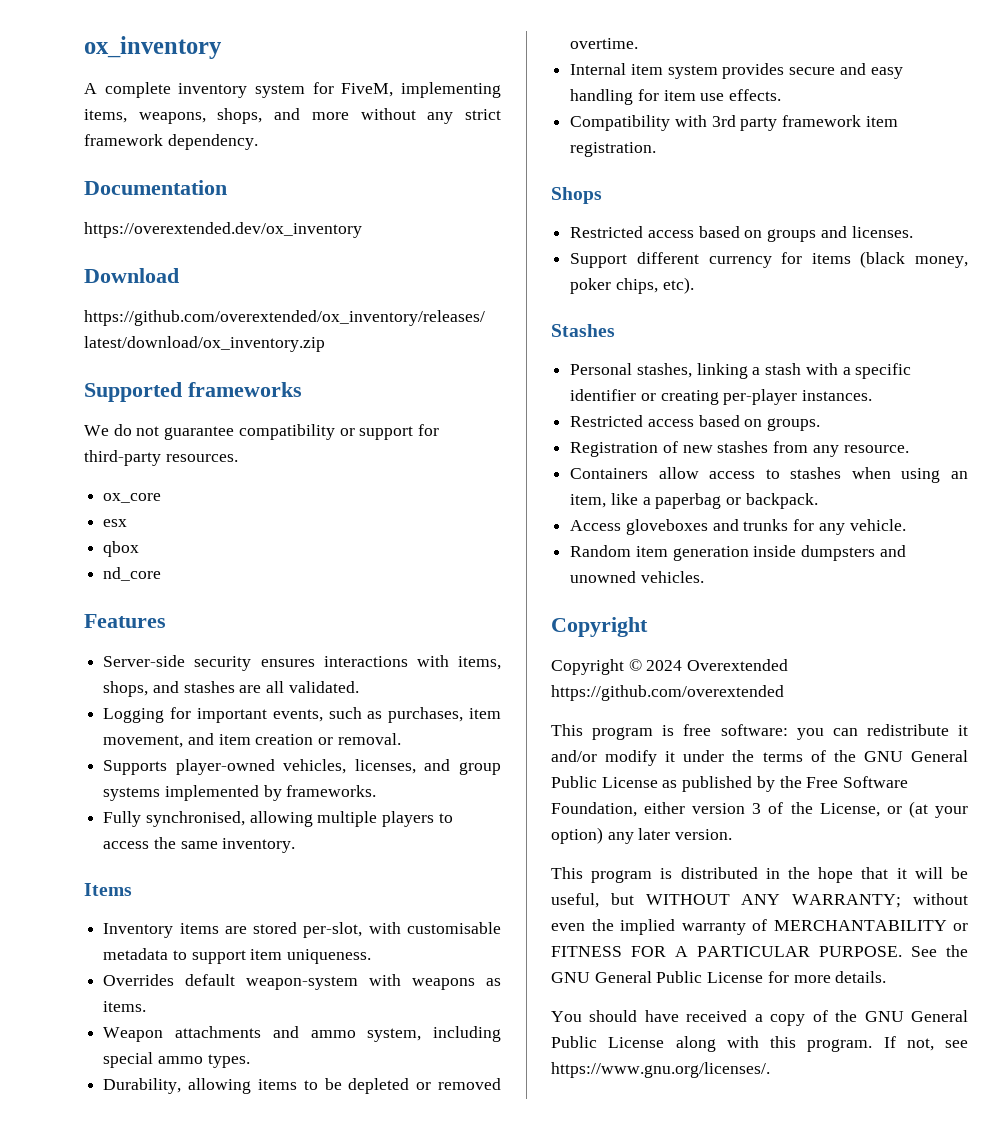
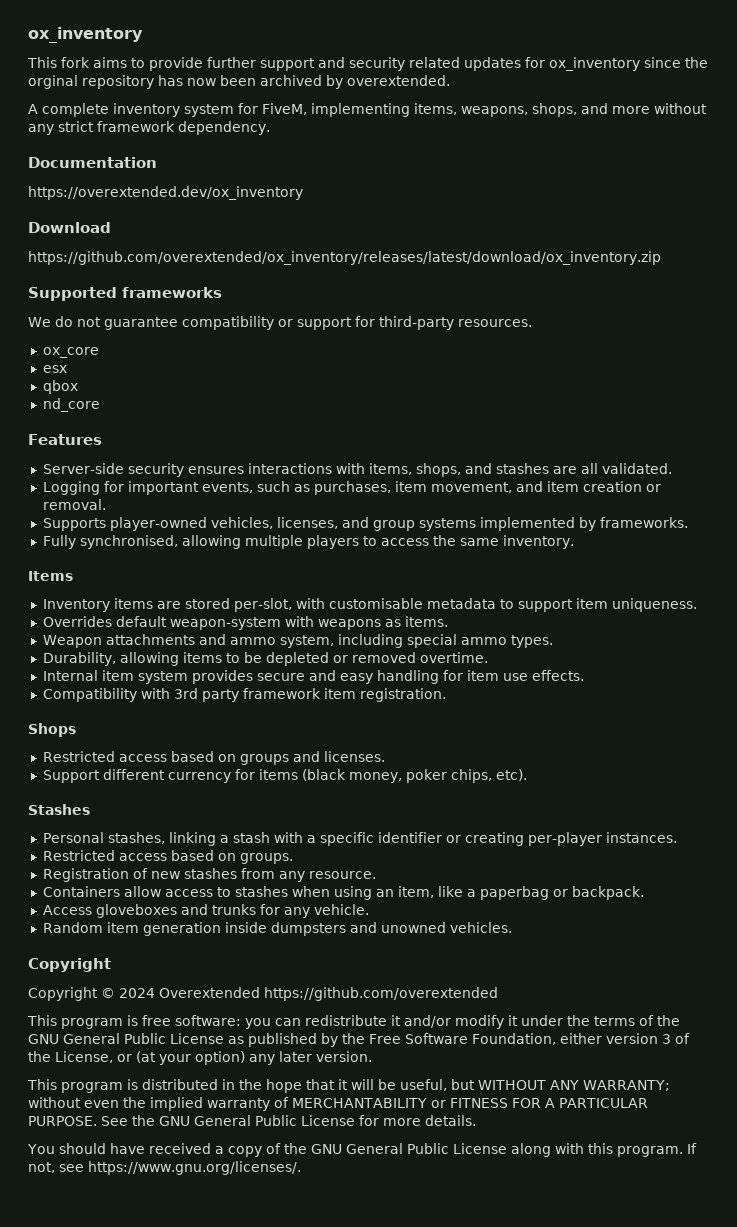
[84,36,222,59] ox_inventory -> [28,27,143,43] [27,57,708,71] [28,75,450,89] ox_inventory // This fork aims to provide further support and security related updates for ox_inventory since the orginal repository has now been archived by overextended.

